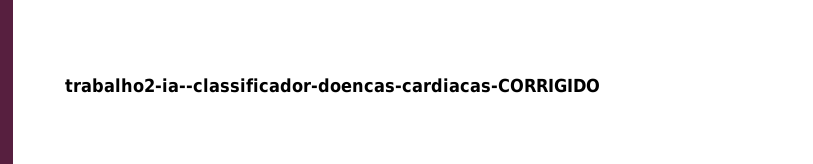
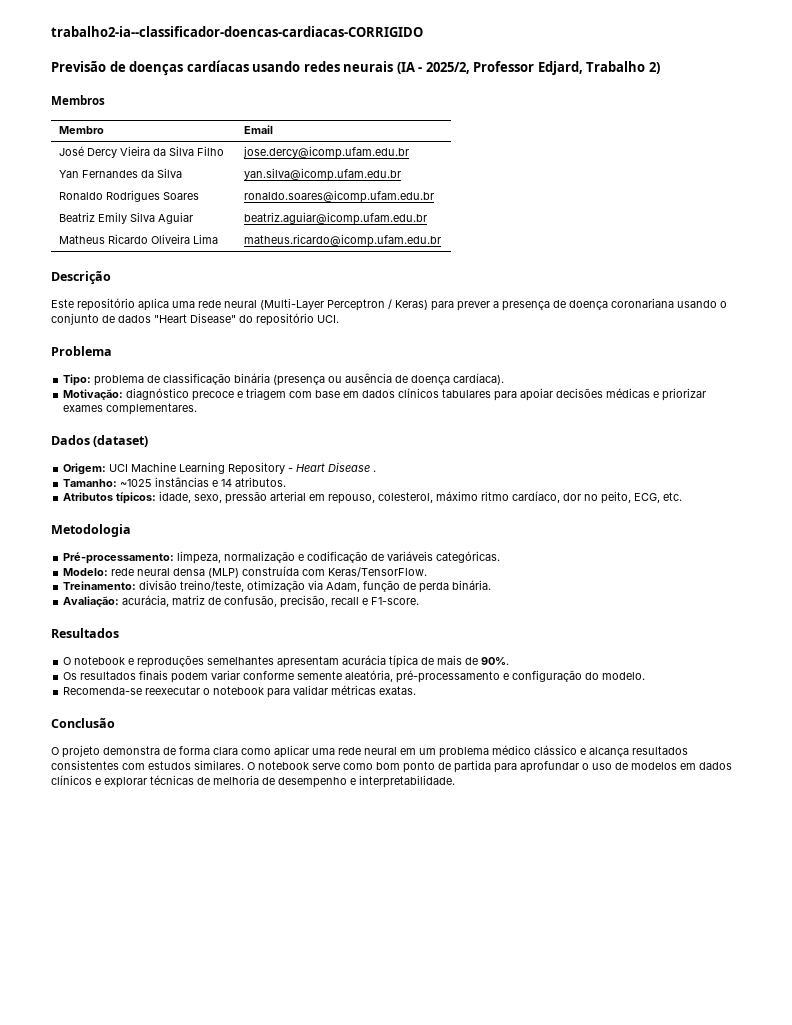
(600, 85) none -> [51,60,660,76] [51,95,105,105] [58,126,104,134] [243,125,273,134] [58,146,224,158] [242,146,409,159] [58,168,182,178] [243,168,401,181] [58,190,199,202] [243,190,434,203] [58,212,193,224] [243,212,427,225] [58,234,218,244] [243,234,441,247] [51,271,111,285] [51,298,727,311] [51,313,339,326] [51,346,112,356] [63,373,505,386] [63,388,707,401] [63,403,198,415] [51,435,149,447] [63,462,377,475] [63,477,287,487] [63,491,683,504] [51,524,131,537] [63,551,501,564] [63,566,428,578] [63,580,492,593] [63,595,420,608] [51,628,119,638] [63,655,510,668] [63,670,646,683] [63,685,417,698] [51,718,115,728] [51,745,688,758] [51,760,732,773] [51,775,455,788] // Previsão de doenças cardíacas usando redes neurais (IA - 2025/2, Professor Edjard, Trabalho 2) // Membros // Membro | Email // José Dercy Vieira da Silva Filho | jose.dercy@icomp.ufam.edu.br // Yan Fernandes da Silva | yan.silva@icomp.ufam.edu.br // Ronaldo Rodrigues Soares | ronaldo.soares@icomp.ufam.edu.br // Beatriz Emily Silva Aguiar | beatriz.aguiar@icomp.ufam.edu.br // Matheus Ricardo Oliveira Lima | matheus.ricardo@icomp.ufam.edu.br // Descrição // Este repositório aplica uma rede neural (Multi-Layer Perceptron / Keras) para prever a presença de doença coronariana usando o conjunto de dados "Heart Disease" do repositório UCI. // Problema // Tipo: problema de classificação binária (presença ou ausência de doença cardíaca). // Motivação: diagnóstico precoce e triagem com base em dados clínicos tabulares para apoiar decisões médicas e priorizar exames complementares. // Dados (dataset) // Origem: UCI Machine Learning Repository - Heart Disease . // Tamanho: ~1025 instâncias e 14 atributos. // Atributos típicos: idade, sexo, pressão arterial em repouso, colesterol, máximo ritmo cardíaco, dor no peito, ECG, etc. // Metodologia // Pré-processamento: limpeza, normalização e codificação de variáveis categóricas. // Modelo: rede neural densa (MLP) construída com Keras/TensorFlow. // Treinamento: divisão treino/teste, otimização via Adam, função de perda binária. // Avaliação: acurácia, matriz de confusão, precisão, recall e F1-score. // Resultados // O notebook e reproduções semelhantes apresentam acurácia típica de mais de 90%. // Os resultados finais podem variar conforme semente aleatória, pré-processamento e configuração do modelo. // Recomenda-se reexecutar o notebook para validar métricas exatas. // Conclusão // O projeto demonstra de forma clara como aplicar uma rede neural em um problema médico clássico e alcança resultados consistentes com estudos similares. O notebook serve como bom ponto de partida para aprofundar o uso de modelos em dados clínicos e explorar técnicas de melhoria de desempenho e interpretabilidade.

